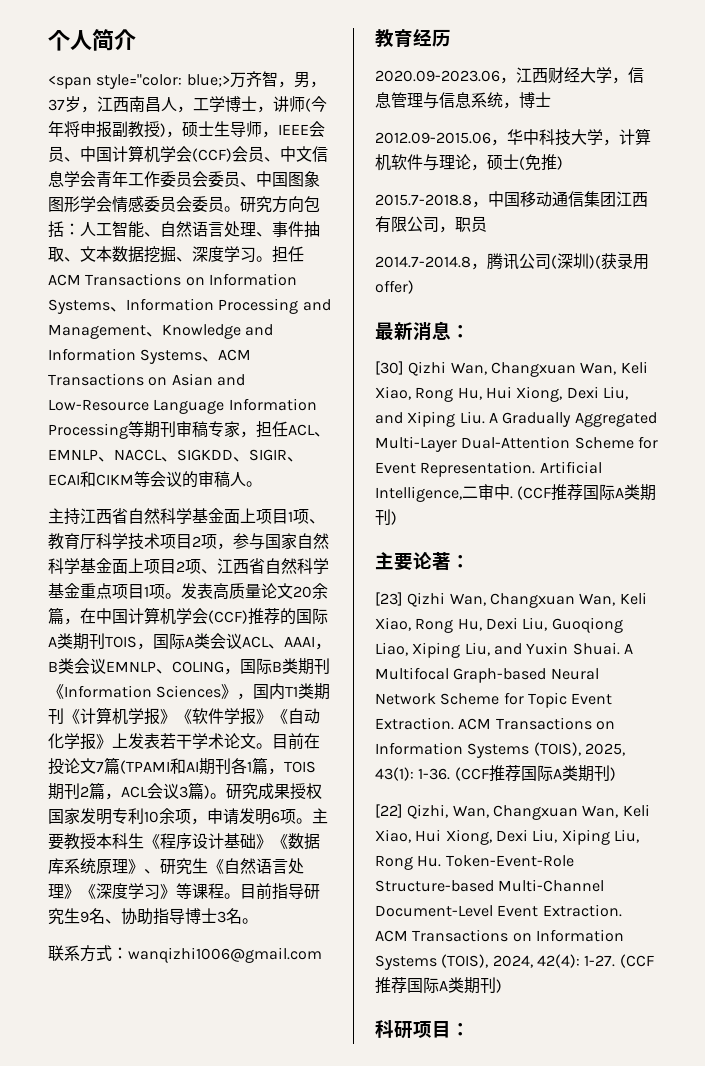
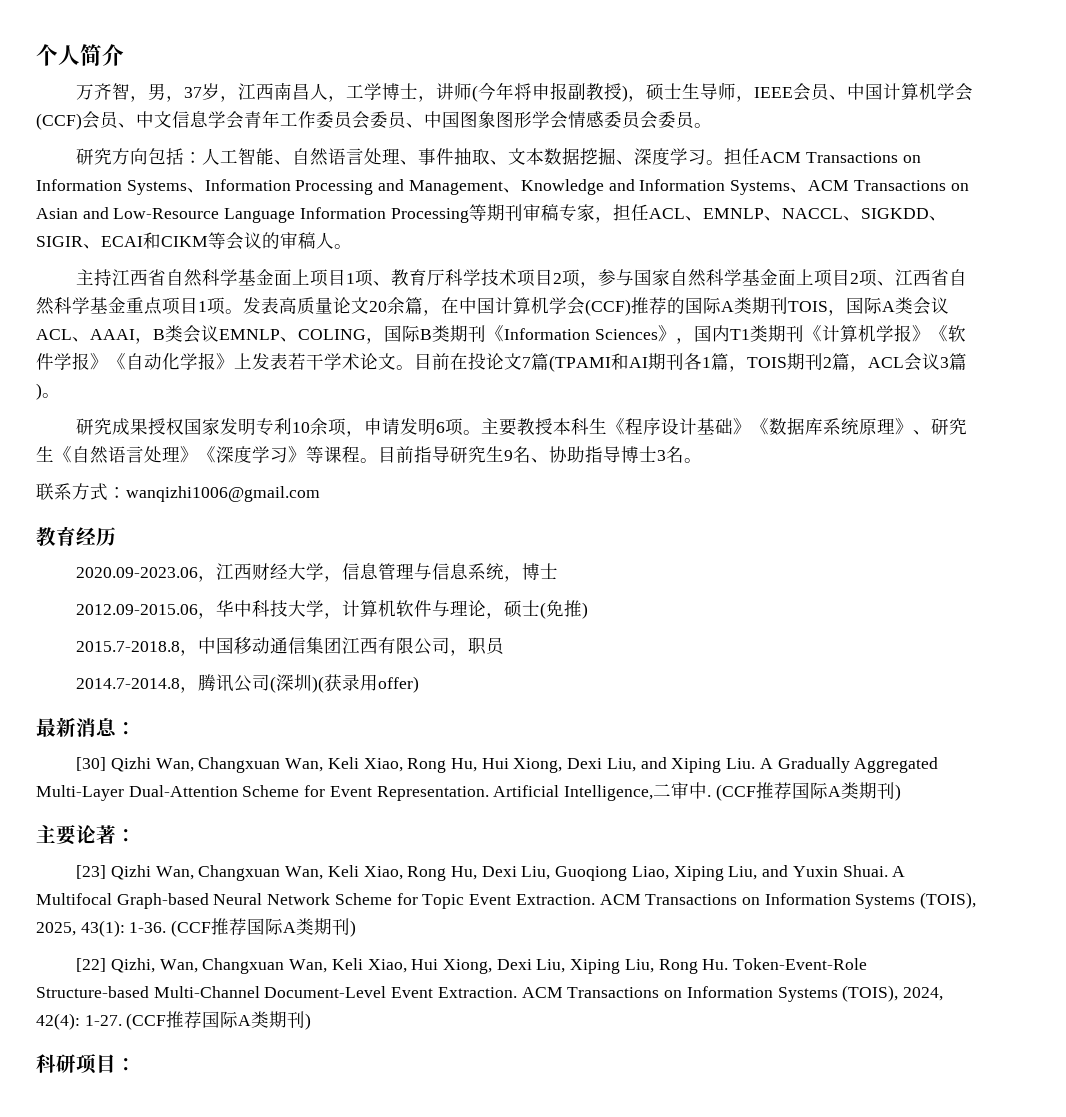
[48,74,230,89] <span style="color: blue;> -> (124, 55) none
(240, 209) none -> (712, 125) //
(226, 796) none -> (60, 395) //

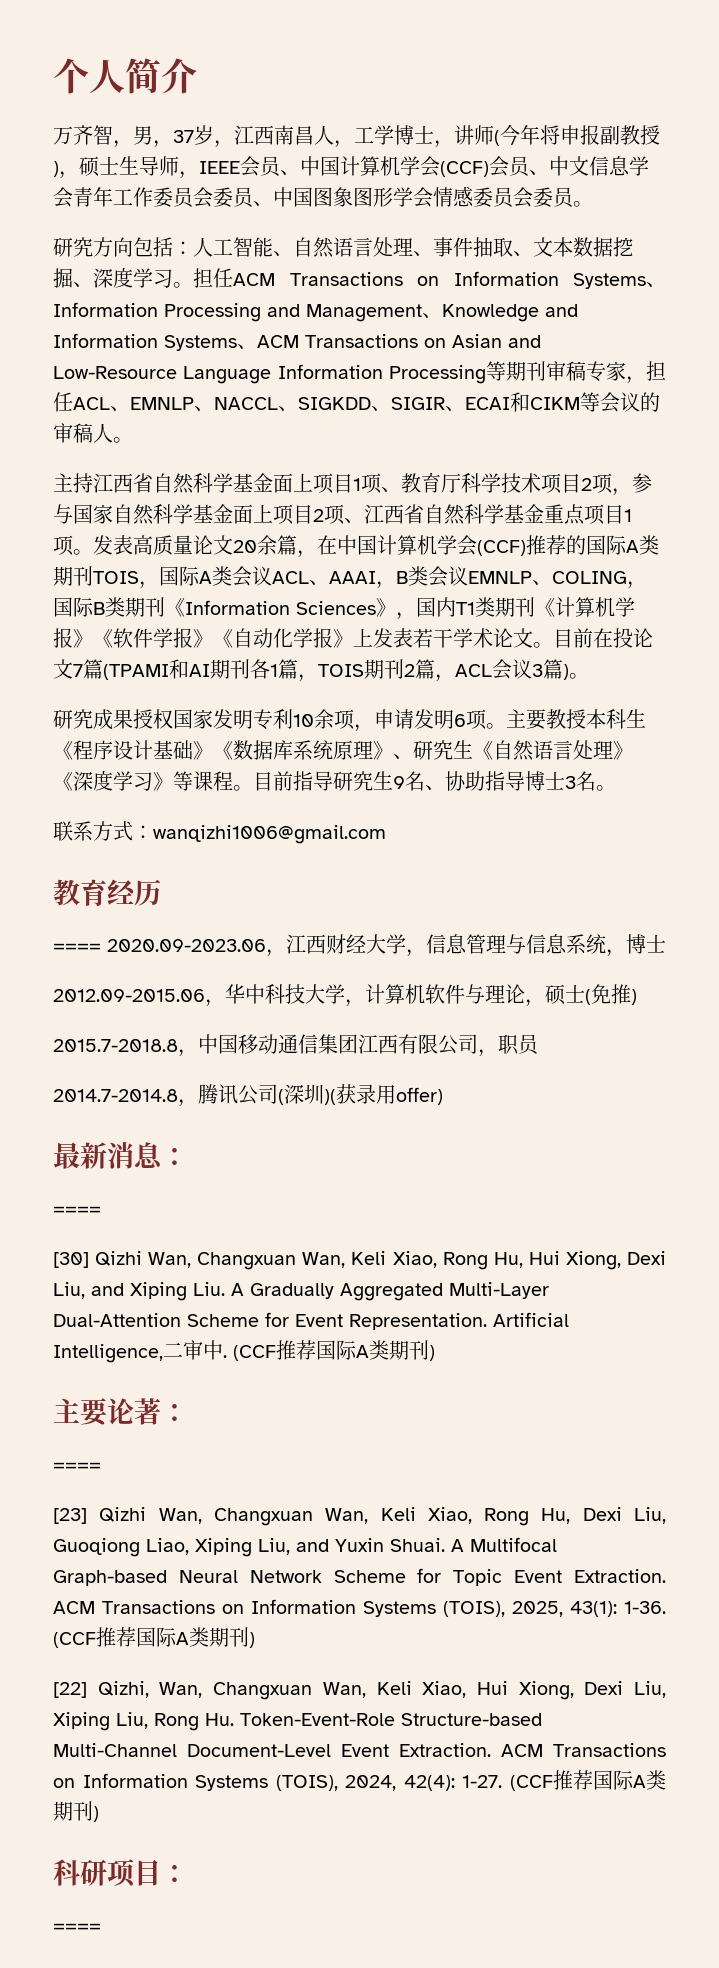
(116, 536) none -> [53,943,101,952] ====
(136, 728) none -> [53,1206,101,1215] // ====
(136, 835) none -> [53,1462,101,1471] // ====
(136, 1064) none -> [53,1923,101,1932] // ====

